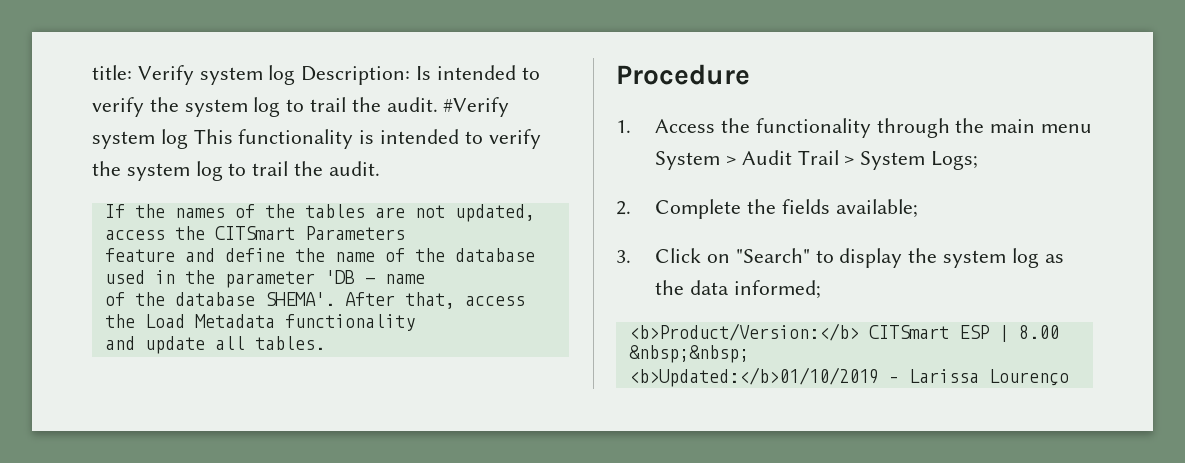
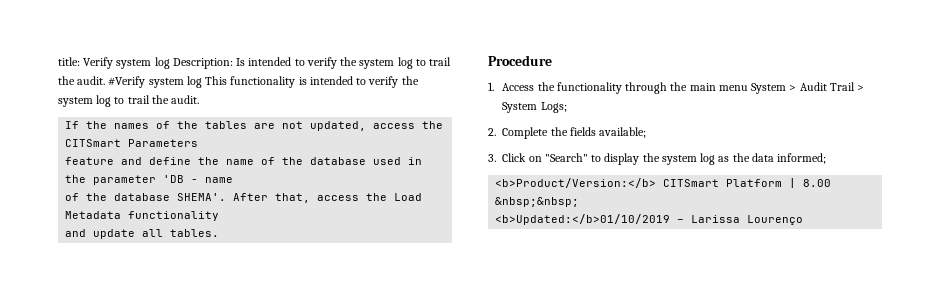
[958,325,990,339] ESP -> [726,179,783,187] Platform

